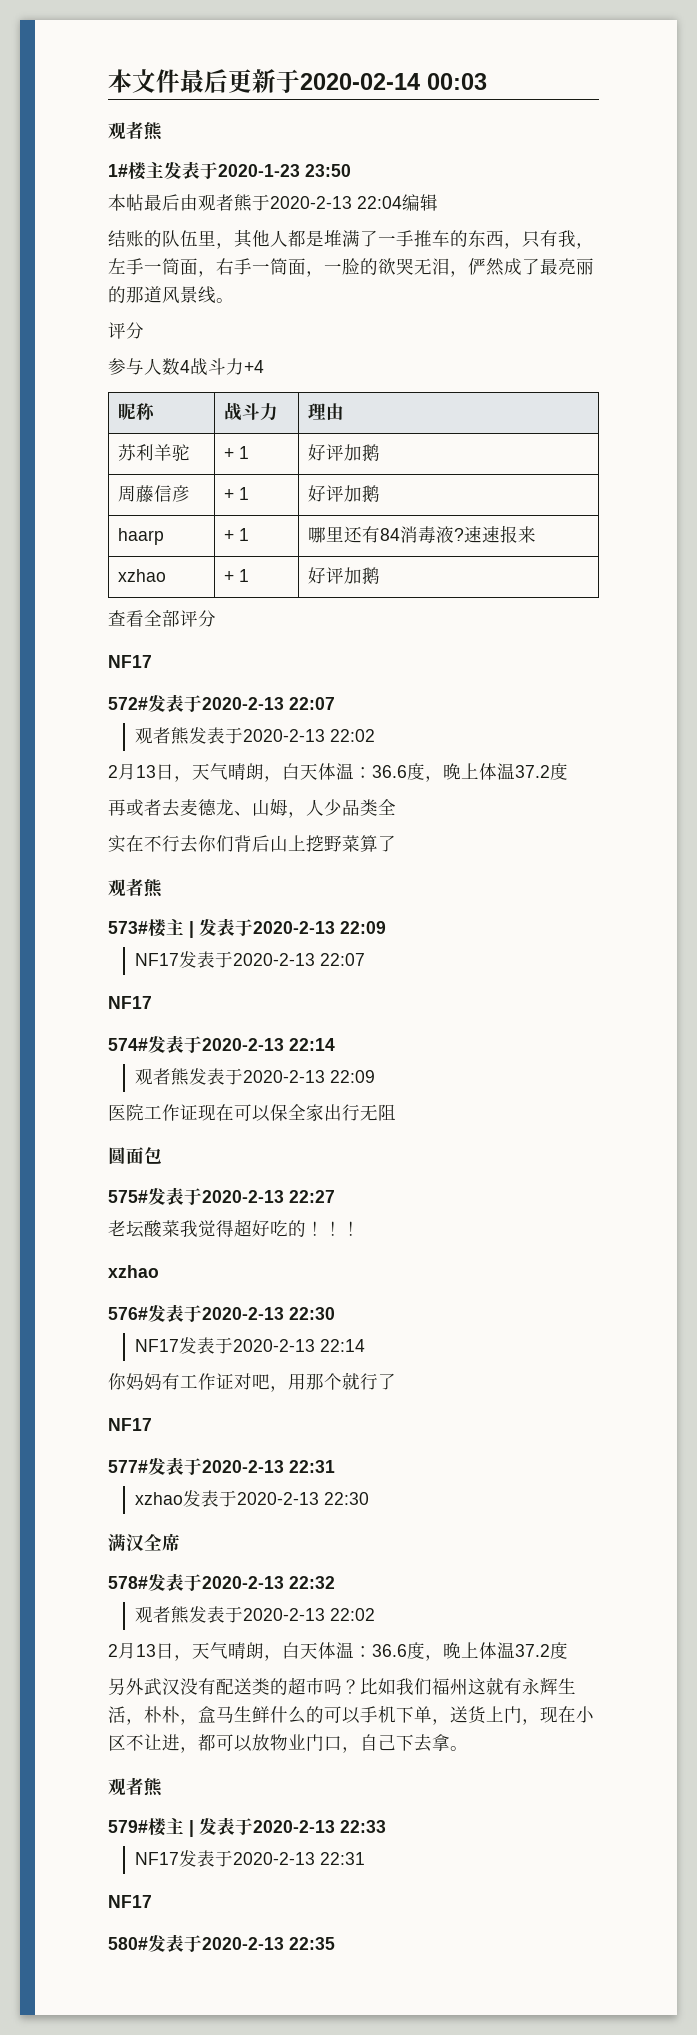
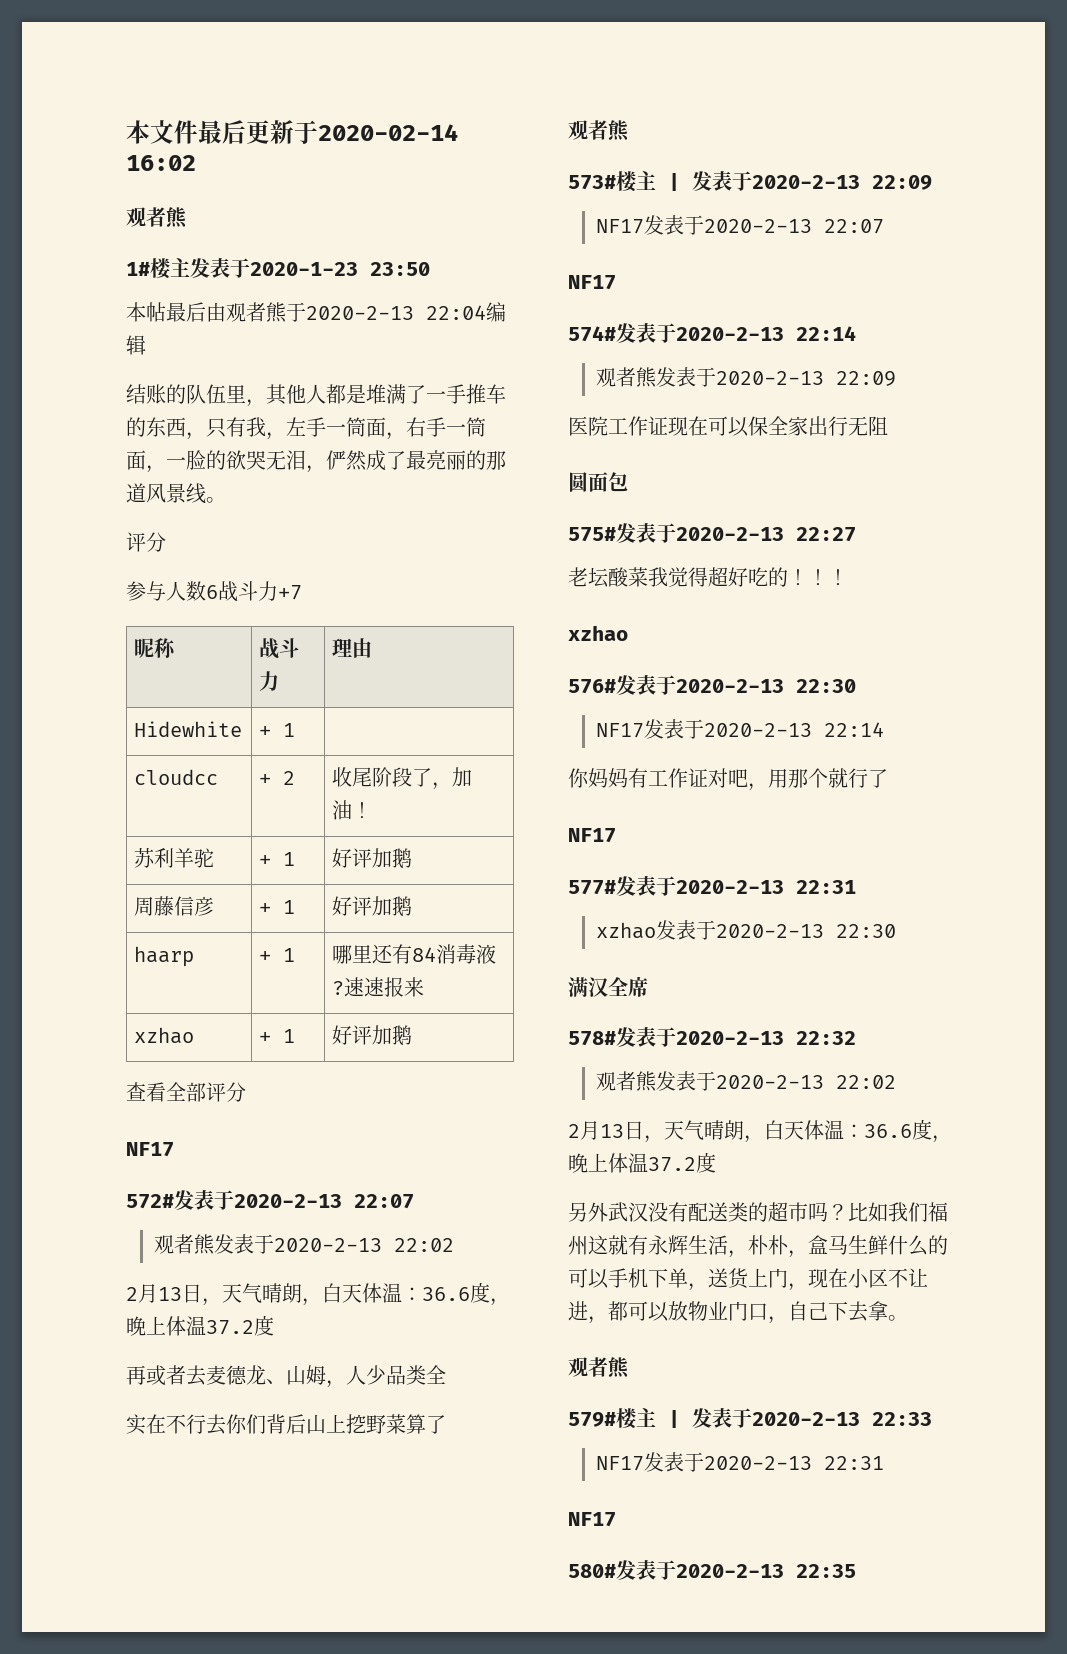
[427,73,487,90] 00:03 -> [126,155,196,171] 16:02
[180,358,264,376] 4战斗力+4 -> [206,581,302,602] 6战斗力+7
(344, 411) none -> [134,721,243,737] [259,723,296,737] [134,769,219,785] [259,771,296,785] [332,767,473,790] [332,800,373,820] // Hidewhite | + 1 | // cloudcc | + 2 | 收尾阶段了，加油！

